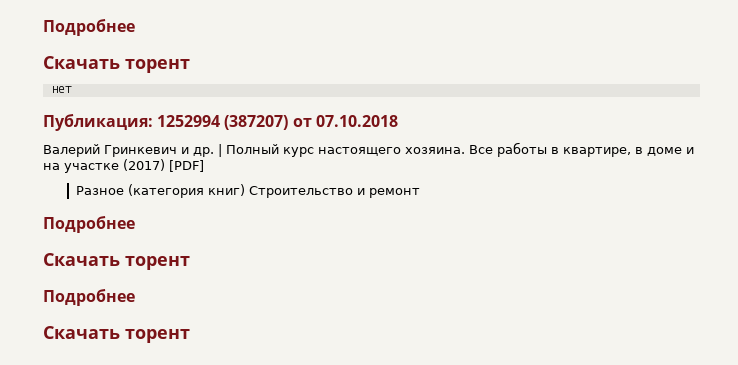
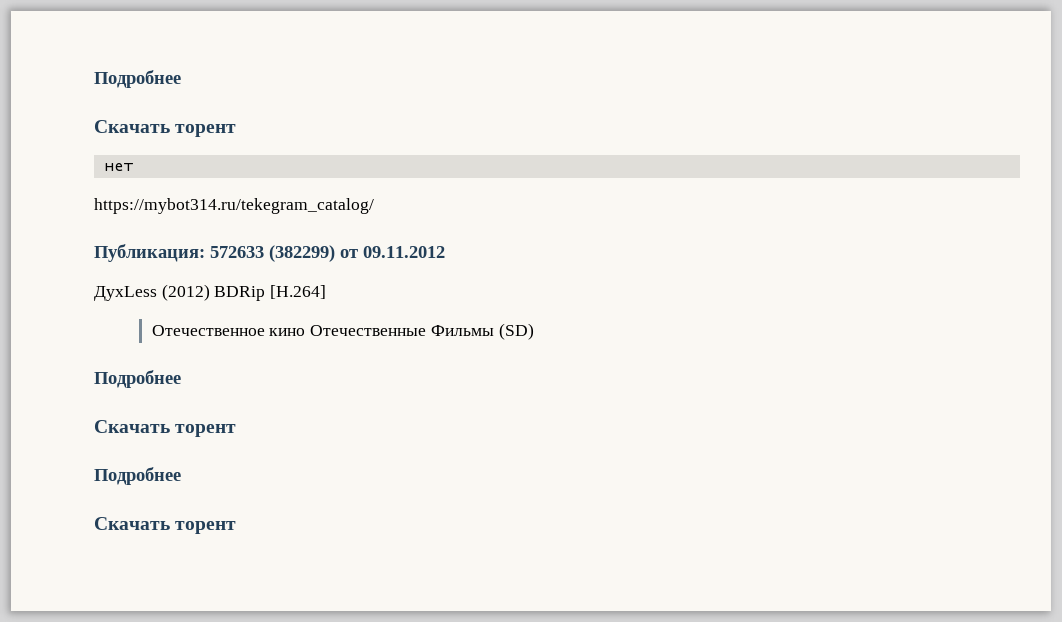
(72, 89) none -> [94,198,374,214] // https://mybot314.ru/tekegram_catalog/
[157,115,398,130] [43,142,694,157] [43,159,204,173] [76,184,421,198] 1252994 (387207) от 07.10.2018 // Валерий Гринкевич и др. | Полный курс настоящего хозяина. Все работы в квартире, в доме и на участке (2017) [PDF] // Разное (категория книг) Строительство и ремонт -> [210,245,445,262] [94,284,327,301] [151,323,534,340] 572633 (382299) от 09.11.2012 // ДухLess (2012) BDRip [H.264] // Отечественное кино Отечественные Фильмы (SD)

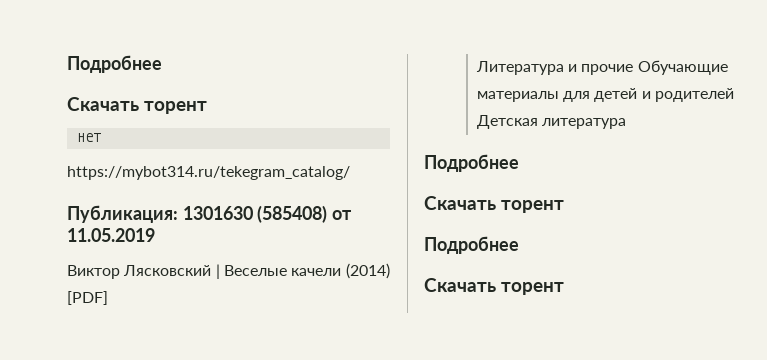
[210,245,445,262] [94,284,327,301] [151,323,534,340] 572633 (382299) от 09.11.2012 // ДухLess (2012) BDRip [H.264] // Отечественное кино Отечественные Фильмы (SD) -> [182,205,353,223] [67,228,155,242] [67,263,390,279] [67,291,108,305] [475,60,728,75] [476,88,735,102] [476,115,627,129] 1301630 (585408) от 11.05.2019 // Виктор Лясковский | Веселые качели (2014) [PDF] // Литература и прочие Обучающие материалы для детей и родителей Детская литература

